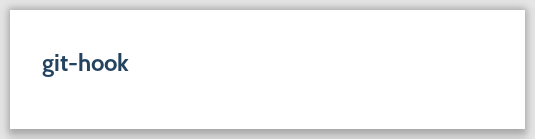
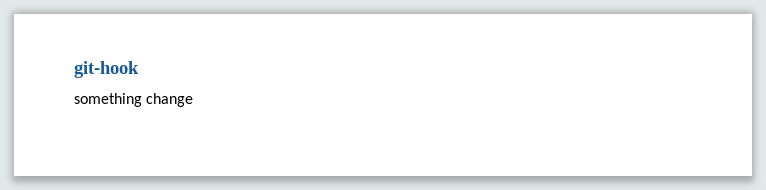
(129, 65) none -> [74,93,194,107] // something change

